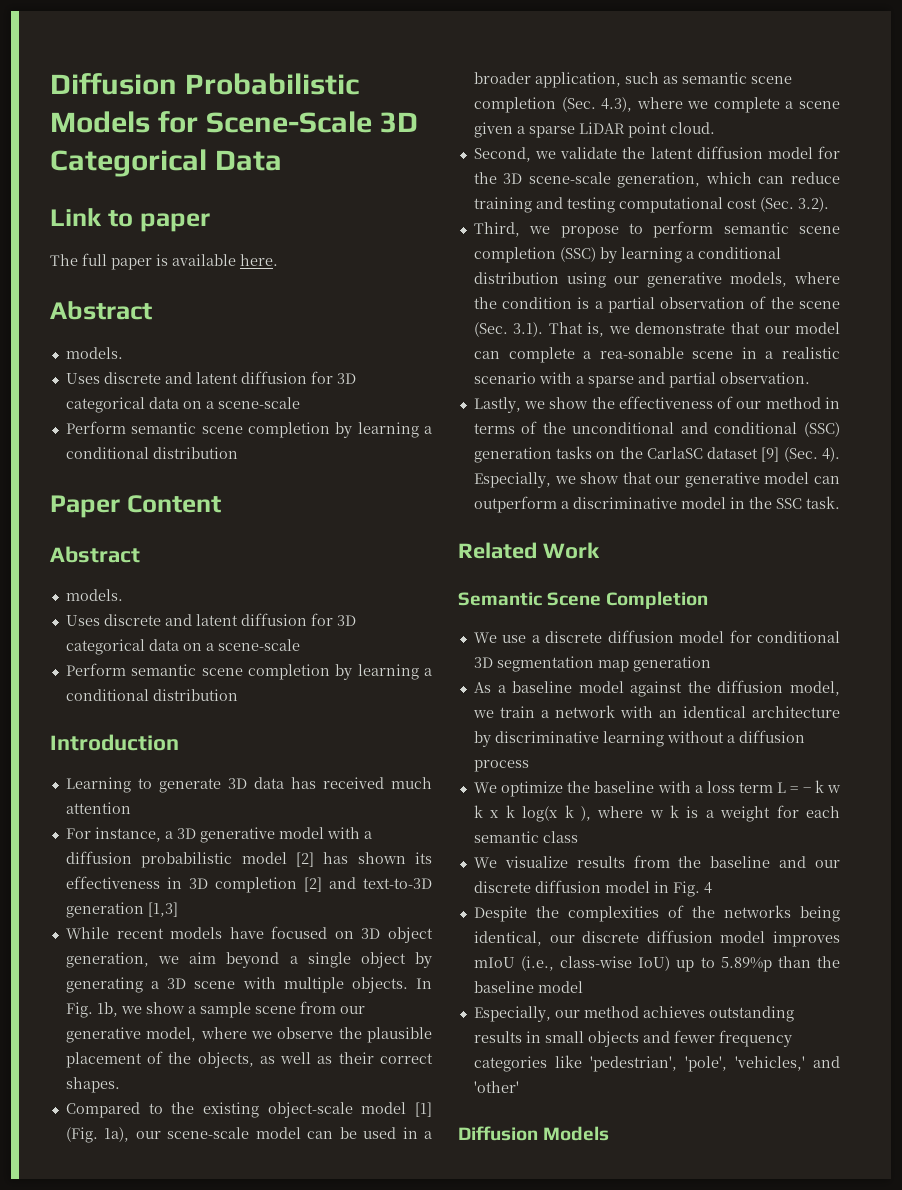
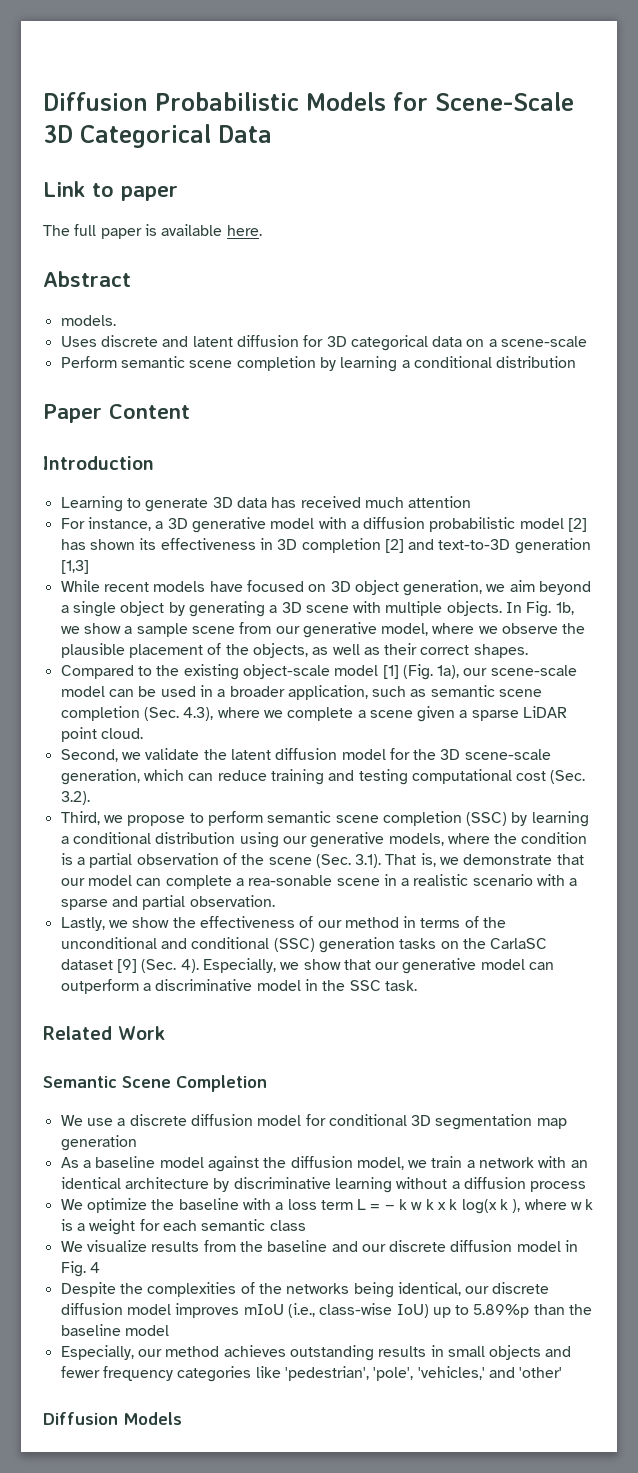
[50,546,140,563] [65,589,123,601] [65,613,356,626] [65,639,300,655] [65,663,433,680] [65,689,238,701] // Abstract // models. // Uses discrete and latent diffusion for 3D categorical data on a scene-scale // Perform semantic scene completion by learning a conditional distribution -> (190, 411) none

